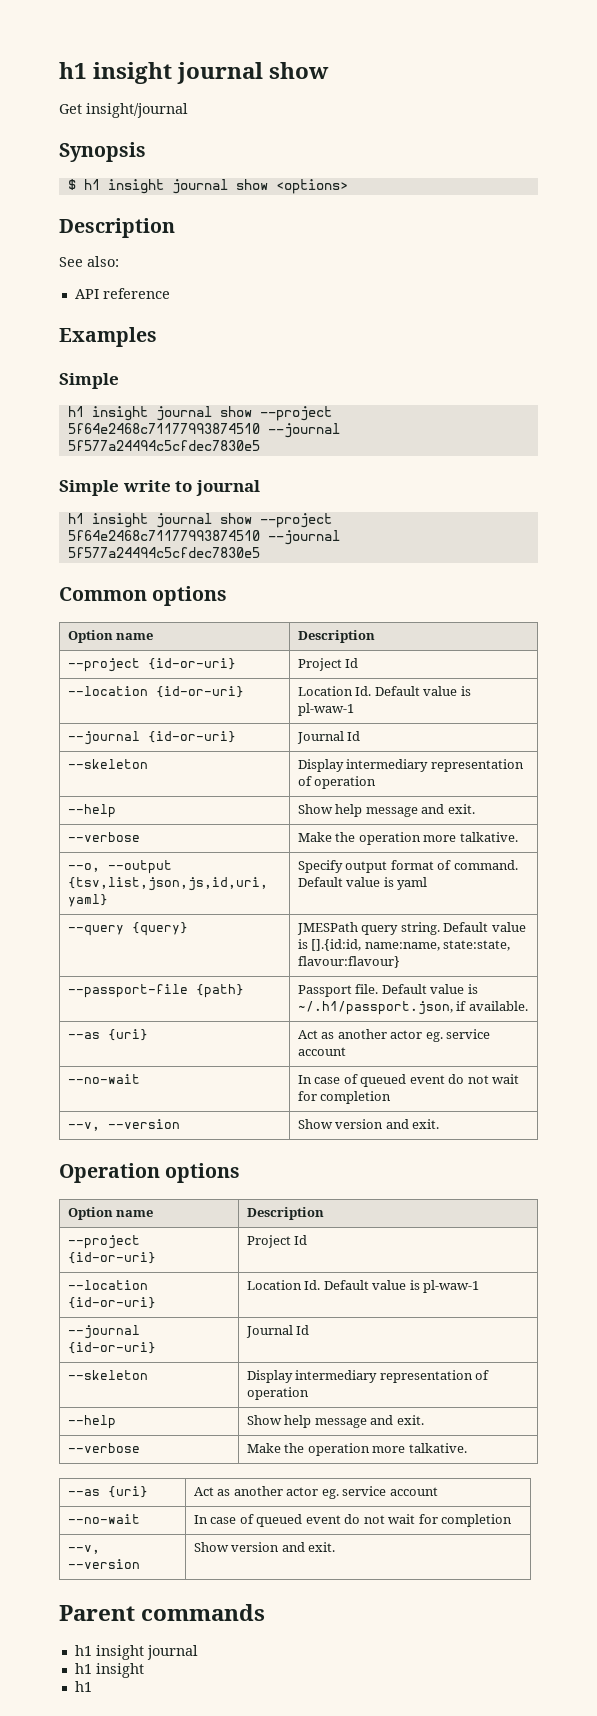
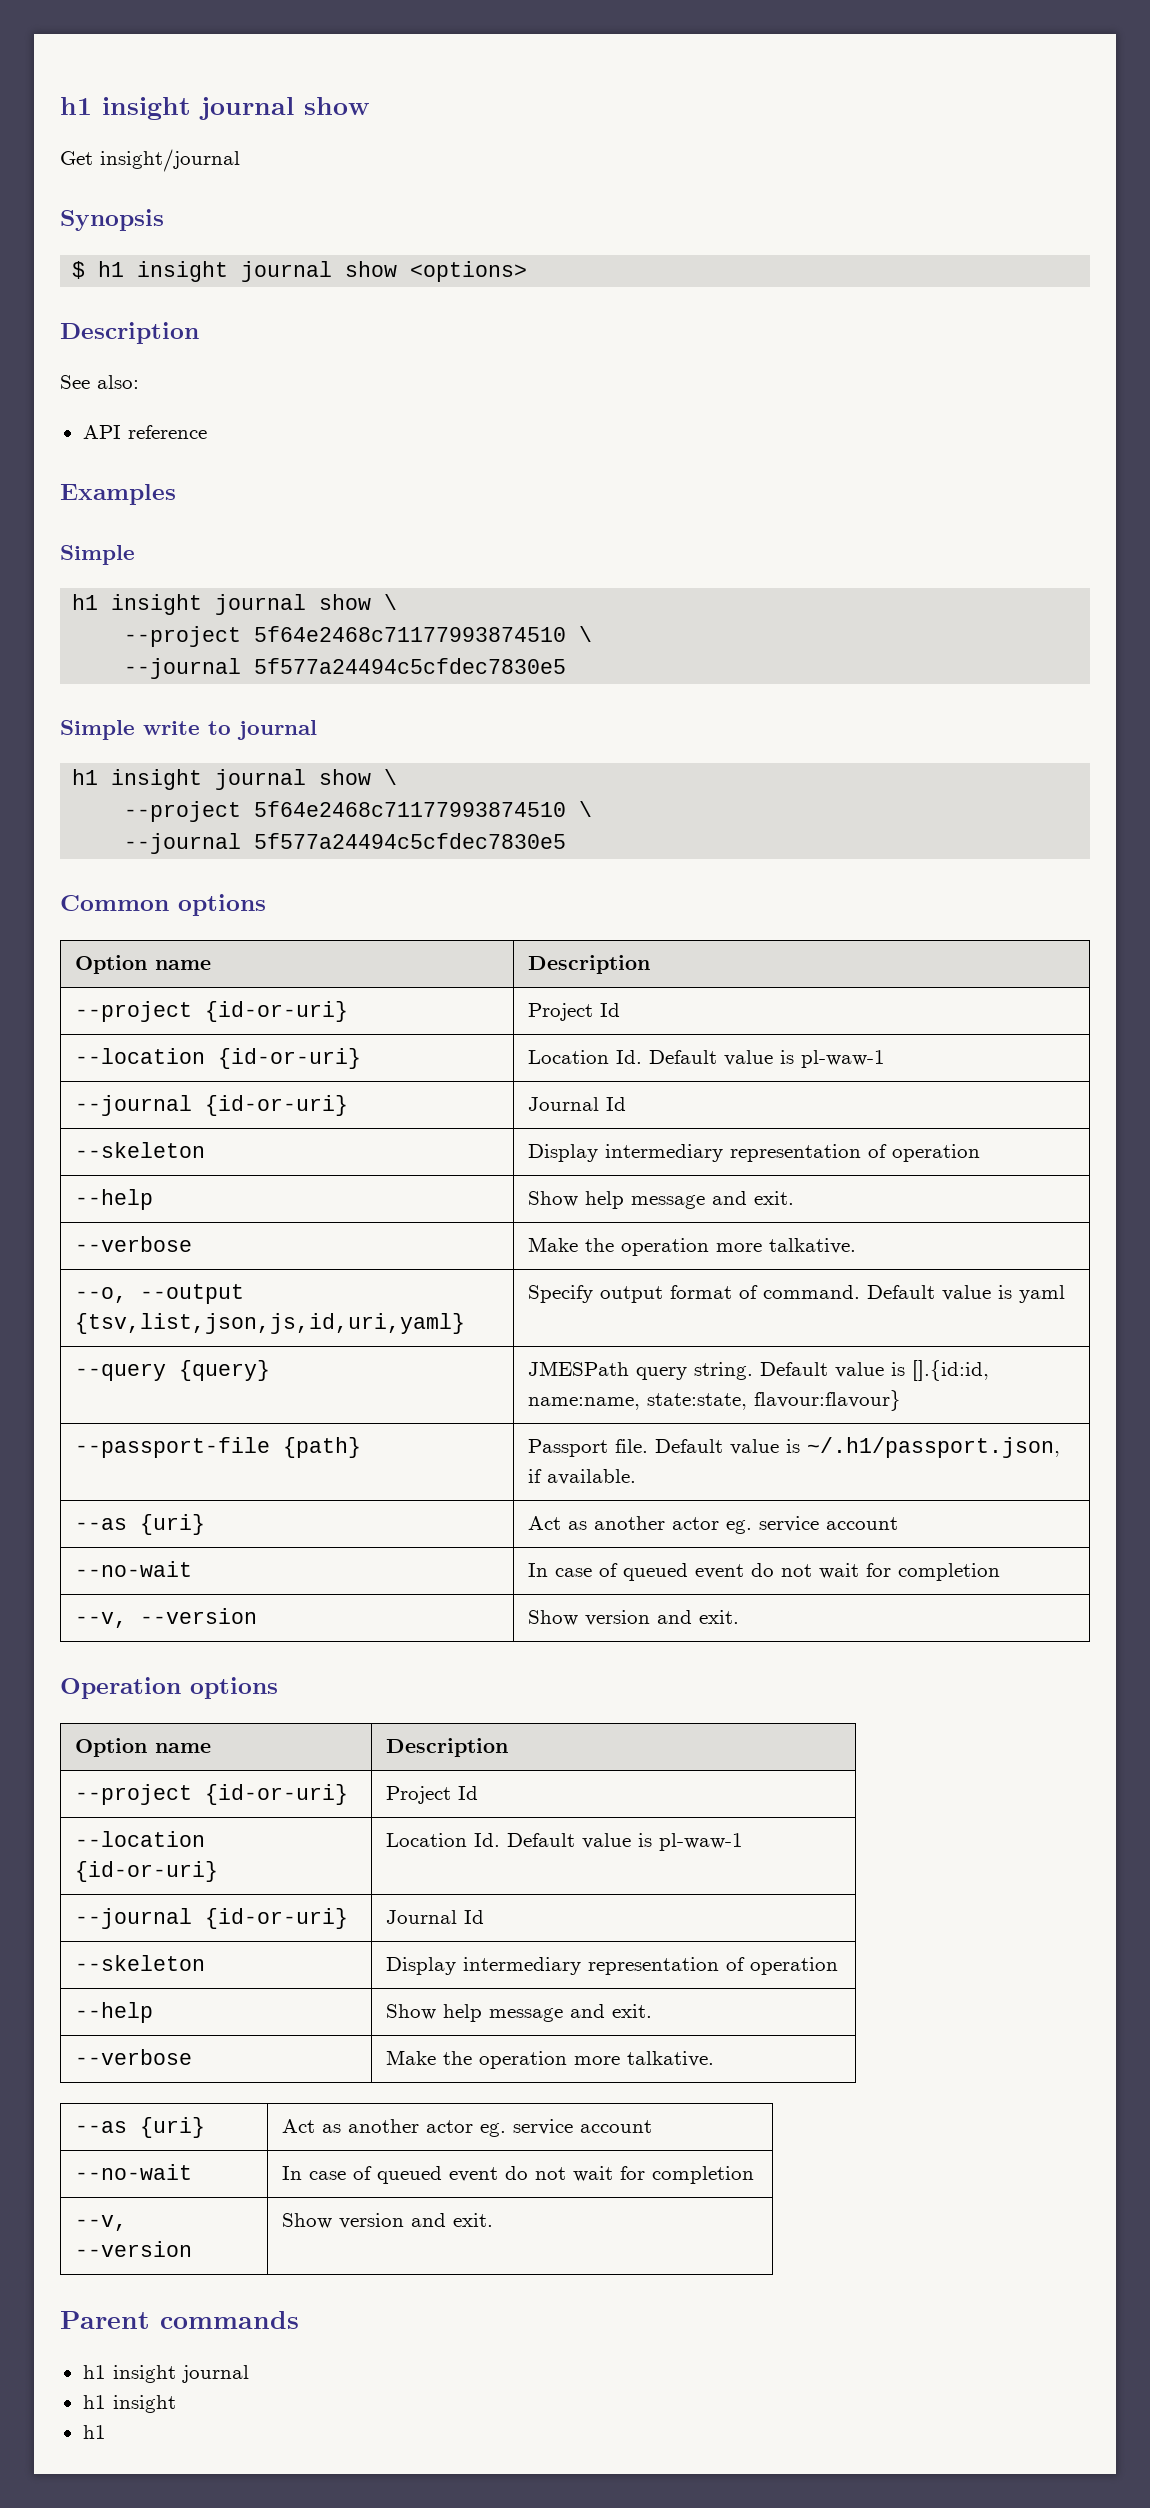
[259,406,332,421] [67,423,260,434] --project 5f64e2468c71177993874510 -> [384,594,398,610] [124,626,593,647] \ // --project 5f64e2468c71177993874510 \ //
[259,513,332,528] [67,530,260,541] --project 5f64e2468c71177993874510 -> [384,769,398,785] [124,801,593,822] \ // --project 5f64e2468c71177993874510 \ //

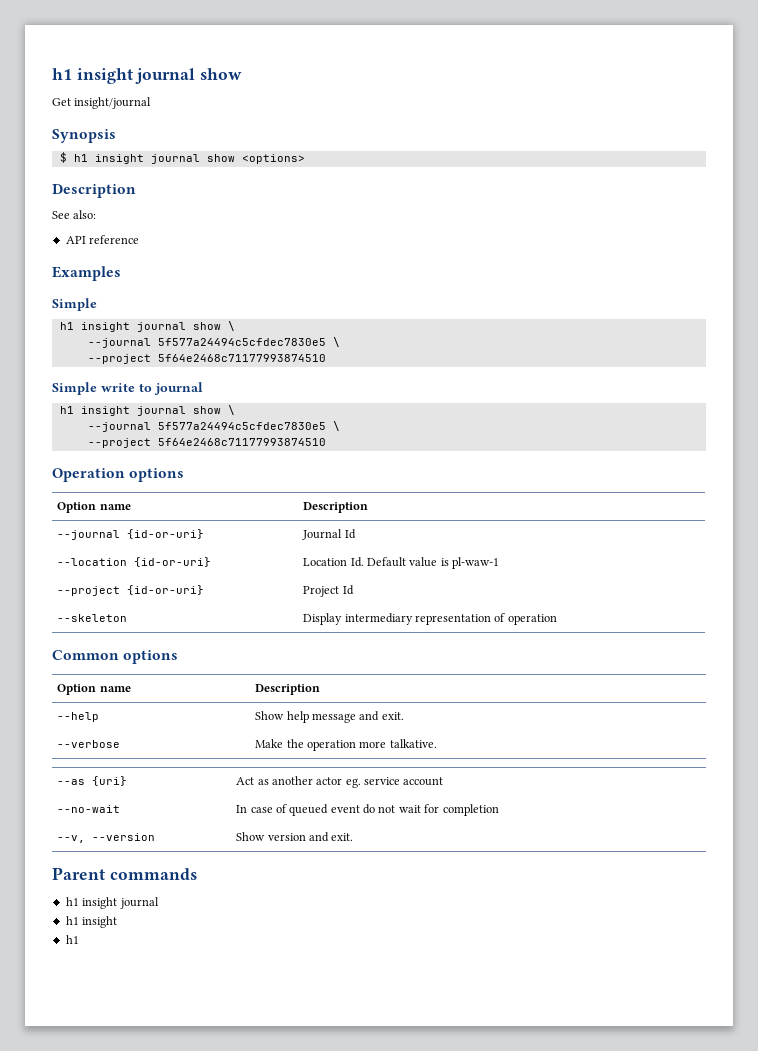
[124,626,593,647] [124,658,567,679] // --project 5f64e2468c71177993874510 \ // --journal 5f577a24494c5cfdec7830e5 -> [87,337,340,348] [87,354,326,364] // --journal 5f577a24494c5cfdec7830e5 \ // --project 5f64e2468c71177993874510
[124,801,593,822] [124,833,567,854] [60,894,266,916] [75,955,212,974] [528,955,651,974] [75,1001,349,1022] [528,1003,621,1021] [75,1048,362,1069] [528,1050,886,1068] [75,1095,349,1116] [528,1097,627,1111] [75,1142,206,1158] [528,1144,981,1162] [75,1189,154,1210] [528,1191,795,1209] [75,1236,193,1252] [528,1237,857,1256] [75,1284,245,1304] [75,1313,466,1334] [528,1285,1066,1303] [75,1360,271,1381] [528,1360,990,1381] [528,1390,902,1411] [75,1437,362,1458] [528,1437,1061,1458] [528,1469,637,1485] [75,1514,206,1535] [528,1516,899,1534] [75,1561,193,1577] [528,1563,1001,1581] [75,1608,258,1628] [528,1610,740,1626] [60,1677,278,1699] [75,1738,212,1757] [386,1738,509,1757] [75,1784,349,1805] [386,1786,479,1804] [75,1831,206,1847] [75,1861,219,1882] [386,1833,744,1851] [75,1908,349,1929] [386,1910,485,1924] [75,1955,206,1971] [386,1957,839,1975] // --project 5f64e2468c71177993874510 \ // --journal 5f577a24494c5cfdec7830e5 // Common options // Option name | Description // --project {id-or-uri} | Project Id // --location {id-or-uri} | Location Id. Default value is pl-waw-1 // --journal {id-or-uri} | Journal Id // --skeleton | Display intermediary representation of operation // --help | Show help message and exit. // --verbose | Make the operation more talkative. // --o, --output {tsv,list,json,js,id,uri,yaml} | Specify output format of command. Default value is yaml // --query {query} | JMESPath query string. Default value is [].{id:id, name:name, state:state, flavour:flavour} // --passport-file {path} | Passport file. Default value is ~/.h1/passport.json, if available. // --as {uri} | Act as another actor eg. service account // --no-wait | In case of queued event do not wait for completion // --v, --version | Show version and exit. // Operation options // Option name | Description // --project {id-or-uri} | Project Id // --location {id-or-uri} | Location Id. Default value is pl-waw-1 // --journal {id-or-uri} | Journal Id // --skeleton | Display intermediary representation of operation -> [87,421,340,432] [87,438,326,448] [52,468,185,482] [57,502,131,513] [303,502,369,513] [57,529,205,540] [302,529,356,540] [57,557,212,567] [303,557,500,569] [57,585,205,596] [303,585,354,597] [57,614,128,622] [303,613,557,625] [52,650,179,664] [57,684,131,695] [255,684,321,695] // --journal 5f577a24494c5cfdec7830e5 \ // --project 5f64e2468c71177993874510 // Operation options // Option name | Description // --journal {id-or-uri} | Journal Id // --location {id-or-uri} | Location Id. Default value is pl-waw-1 // --project {id-or-uri} | Project Id // --skeleton | Display intermediary representation of operation // Common options // Option name | Description

